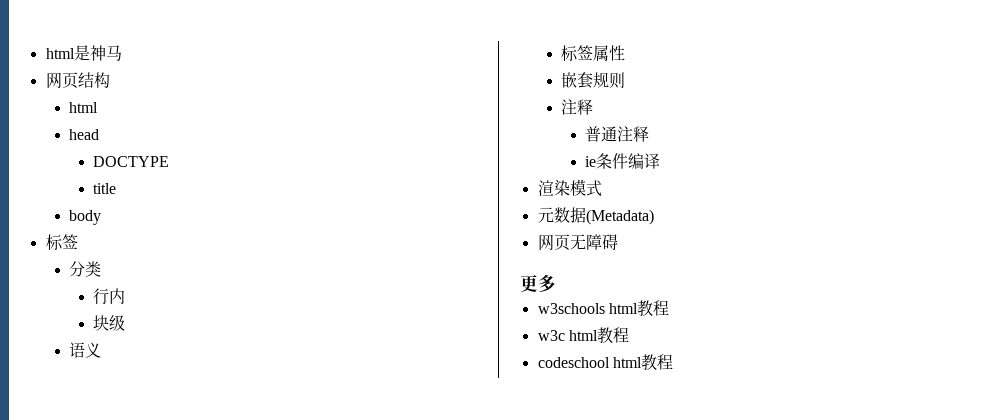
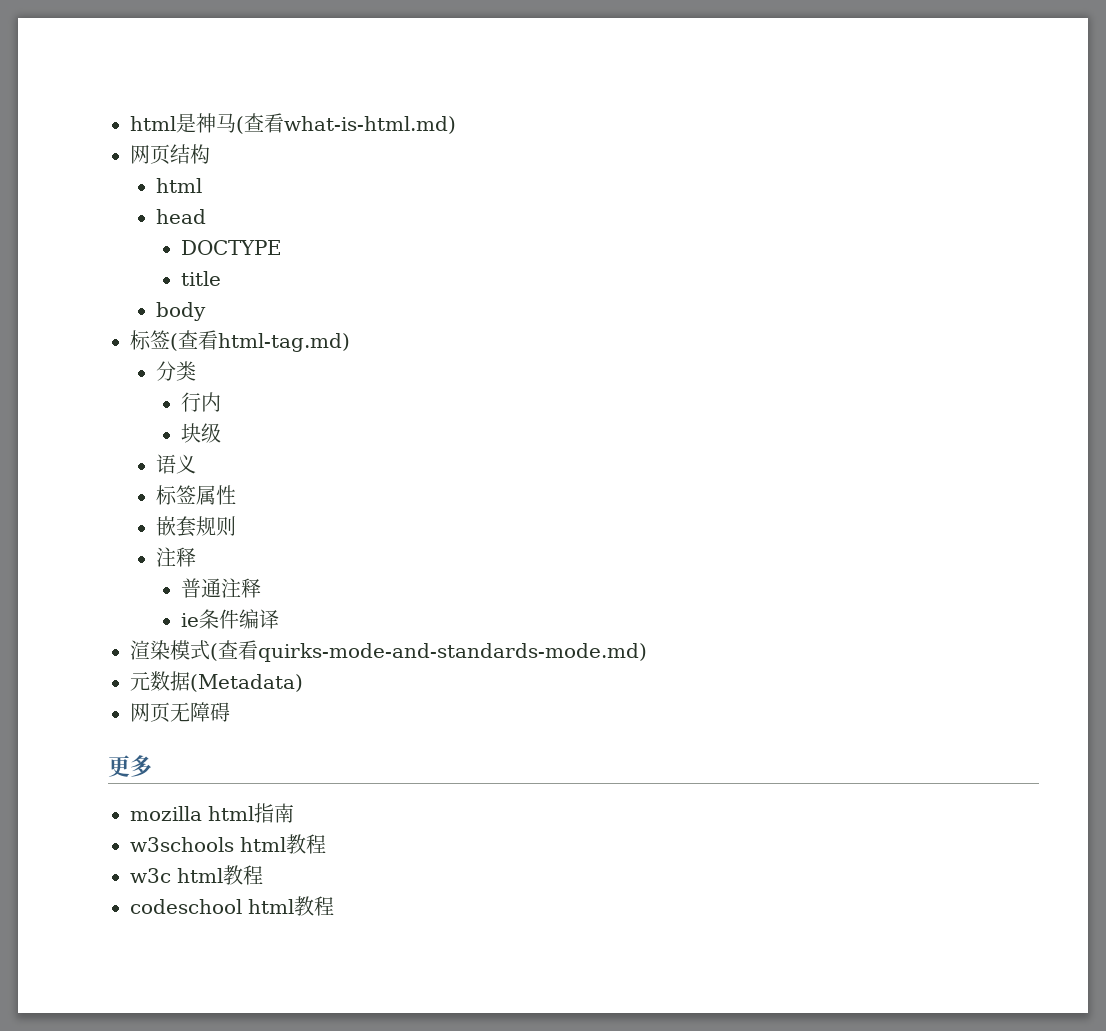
(122, 53) none -> [236,113,456,134] (查看what-is-html.md)
(78, 241) none -> [170,330,350,352] (查看html-tag.md)
(602, 188) none -> [210,640,647,662] (查看quirks-mode-and-standards-mode.md)
(556, 283) none -> [130,803,294,823] // mozilla html指南

